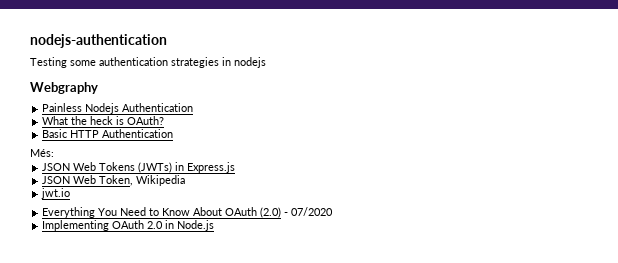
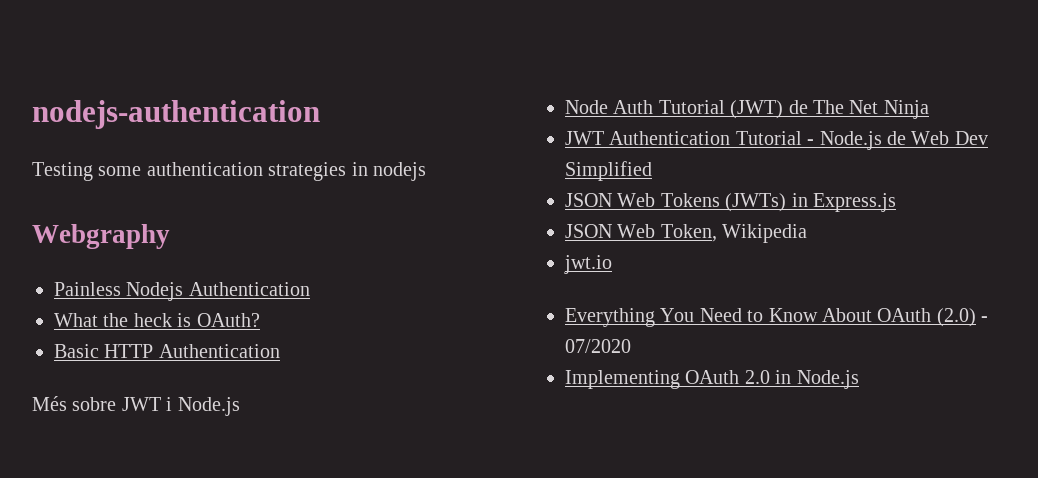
[30,149,54,157] Més: -> [32,396,240,416] [565,100,929,119] [565,131,988,150] [565,161,652,181] Més sobre JWT i Node.js // Node Auth Tutorial (JWT) de The Net Ninja // JWT Authentication Tutorial - Node.js de Web Dev Simplified

